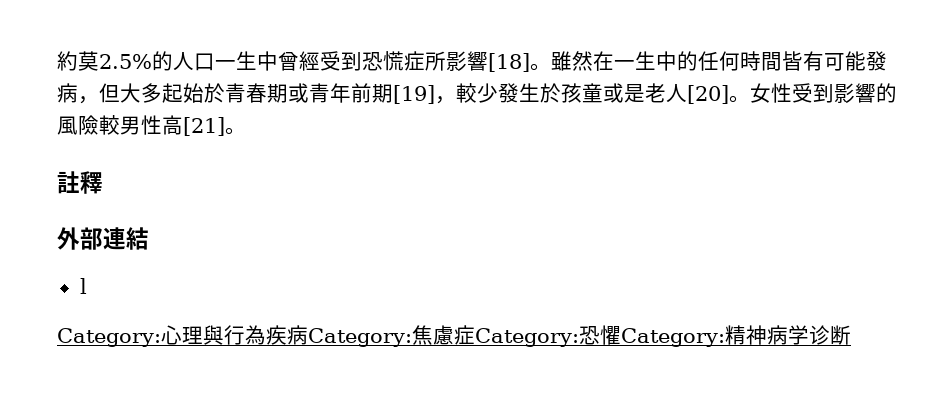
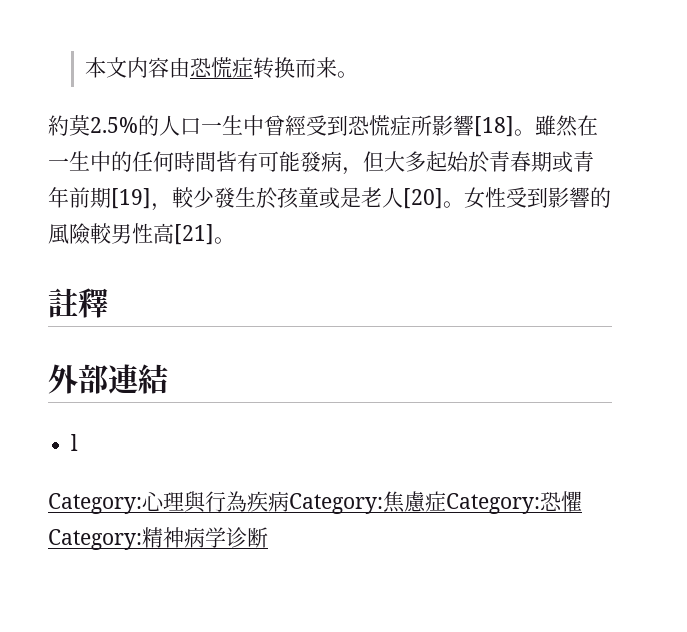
(57, 61) none -> [85,57,359,79] 本文内容由恐慌症转换而来。 //

